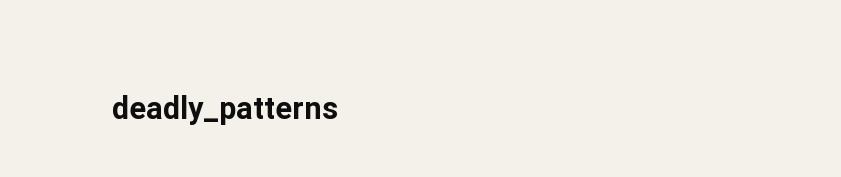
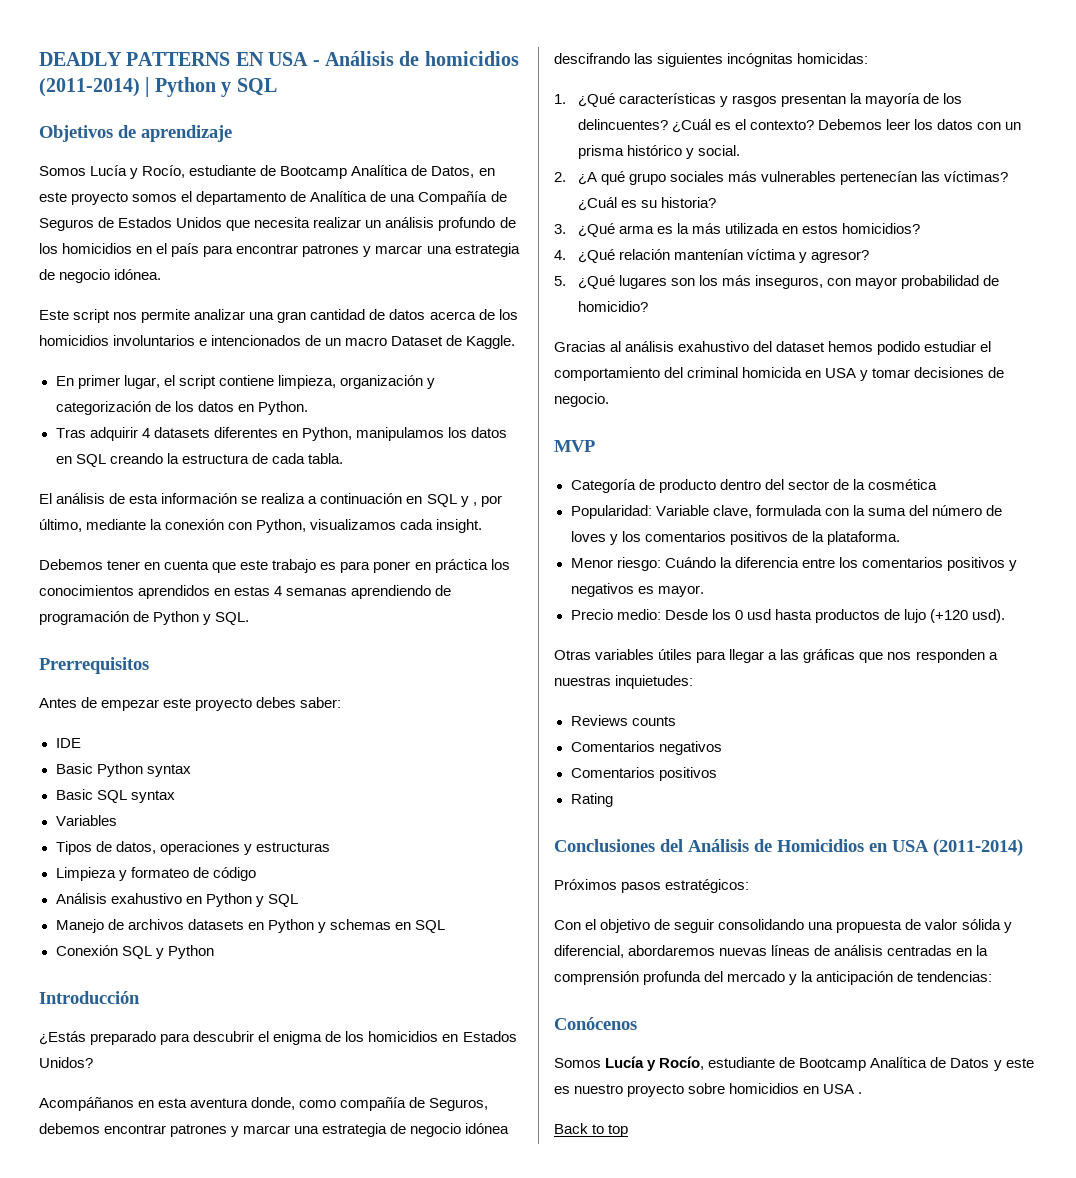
[112,95,338,125] deadly_patterns -> [39,51,519,66] [39,77,277,97] [39,125,232,142] [39,165,495,179] [39,191,507,205] [39,217,516,231] [39,243,520,257] [39,269,162,283] [39,309,518,323] [39,335,516,349] [55,375,435,389] [55,401,308,415] [55,427,507,441] [55,453,343,467] [39,493,502,507] [39,519,483,533] [39,559,510,573] [39,585,452,599] [39,611,250,625] [39,657,149,674] [39,697,342,711] [55,738,81,748] [55,763,191,777] [55,789,175,803] [55,815,117,826] [55,841,330,855] [55,867,256,881] [55,893,298,907] [55,919,445,933] [55,945,214,959] [39,991,140,1004] [39,1031,517,1045] [39,1057,93,1068] [39,1097,489,1111] [39,1123,510,1137] [554,53,869,67] [554,93,963,107] [577,119,1022,133] [577,145,740,159] [554,171,1009,185] [577,197,716,211] [554,223,921,237] [554,249,869,263] [554,275,1000,289] [577,301,648,312] [554,341,992,355] [554,367,1005,381] [554,393,609,407] [554,440,595,452] [570,479,937,493] [570,505,1002,519] [570,531,900,545] [570,557,1017,571] [570,583,704,597] [570,609,1006,623] [554,649,998,663] [554,675,694,689] [570,715,676,726] [570,741,722,755] [570,767,717,781] [570,793,613,807] [554,839,1023,856] [554,879,750,893] [554,919,1012,933] [554,945,989,958] [554,971,993,985] [554,1017,637,1030] [554,1056,1034,1071] [554,1083,863,1097] [554,1123,629,1137] DEADLY PATTERNS EN USA - Análisis de homicidios (2011-2014) | Python y SQL // Objetivos de aprendizaje // Somos Lucía y Rocío, estudiante de Bootcamp Analítica de Datos, en este proyecto somos el departamento de Analítica de una Compañía de Seguros de Estados Unidos que necesita realizar un análisis profundo de los homicidios en el país para encontrar patrones y marcar una estrategia de negocio idónea. // Este script nos permite analizar una gran cantidad de datos acerca de los homicidios involuntarios e intencionados de un macro Dataset de Kaggle. // En primer lugar, el script contiene limpieza, organización y categorización de los datos en Python. // Tras adquirir 4 datasets diferentes en Python, manipulamos los datos en SQL creando la estructura de cada tabla. // El análisis de esta información se realiza a continuación en SQL y , por último, mediante la conexión con Python, visualizamos cada insight. // Debemos tener en cuenta que este trabajo es para poner en práctica los conocimientos aprendidos en estas 4 semanas aprendiendo de programación de Python y SQL. // Prerrequisitos // Antes de empezar este proyecto debes saber: // IDE // Basic Python syntax // Basic SQL syntax // Variables // Tipos de datos, operaciones y estructuras // Limpieza y formateo de código // Análisis exahustivo en Python y SQL // Manejo de archivos datasets en Python y schemas en SQL // Conexión SQL y Python // Introducción // ¿Estás preparado para descubrir el enigma de los homicidios en Estados Unidos? // Acompáñanos en esta aventura donde, como compañía de Seguros, debemos encontrar patrones y marcar una estrategia de negocio idónea descifrando las siguientes incógnitas homicidas: // 1. ¿Qué características y rasgos presentan la mayoría de los delincuentes? ¿Cuál es el contexto? Debemos leer los datos con un prisma histórico y social. // 2. ¿A qué grupo sociales más vulnerables pertenecían las víctimas? ¿Cuál es su historia? // 3. ¿Qué arma es la más utilizada en estos homicidios? // 4. ¿Qué relación mantenían víctima y agresor? // 5. ¿Qué lugares son los más inseguros, con mayor probabilidad de homicidio? // Gracias al análisis exahustivo del dataset hemos podido estudiar el comportamiento del criminal homicida en USA y tomar decisiones de negocio. // MVP // Categoría de producto dentro del sector de la cosmética // Popularidad: Variable clave, formulada con la suma del número de loves y los comentarios positivos de la plataforma. // Menor riesgo: Cuándo la diferencia entre los comentarios positivos y negativos es mayor. // Precio medio: Desde los 0 usd hasta productos de lujo (+120 usd). // Otras variables útiles para llegar a las gráficas que nos responden a nuestras inquietudes: // Reviews counts // Comentarios negativos // Comentarios positivos // Rating // Conclusiones del Análisis de Homicidios en USA (2011-2014) // Próximos pasos estratégicos: // Con el objetivo de seguir consolidando una propuesta de valor sólida y diferencial, abordaremos nuevas líneas de análisis centradas en la comprensión profunda del mercado y la anticipación de tendencias: // Conócenos // Somos Lucía y Rocío, estudiante de Bootcamp Analítica de Datos y este es nuestro proyecto sobre homicidios en USA . // Back to top

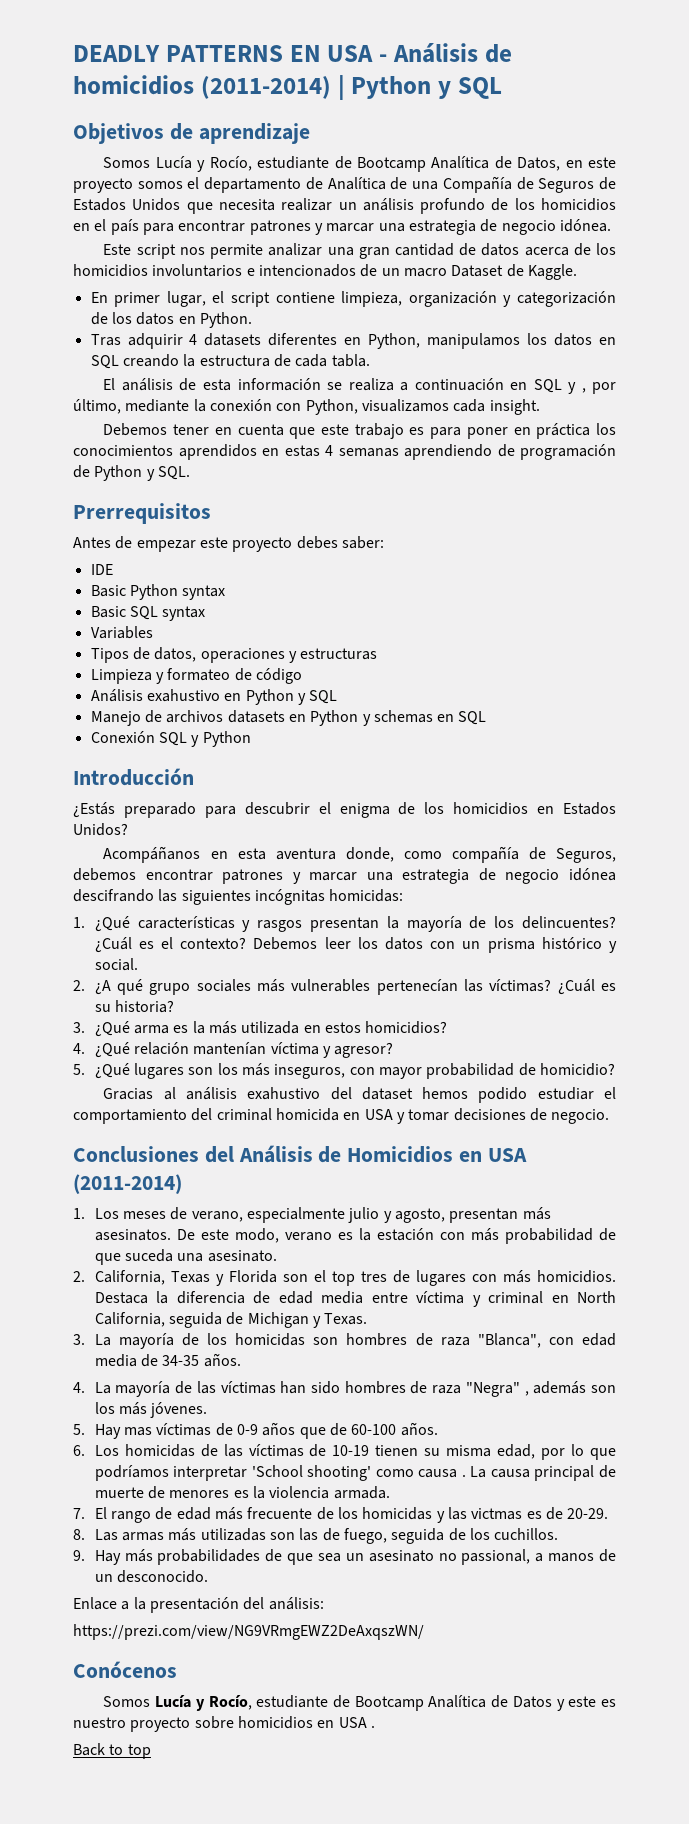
[554,440,595,452] [570,479,937,493] [570,505,1002,519] [570,531,900,545] [570,557,1017,571] [570,583,704,597] [570,609,1006,623] [554,649,998,663] [554,675,694,689] [570,715,676,726] [570,741,722,755] [570,767,717,781] [570,793,613,807] // MVP // Categoría de producto dentro del sector de la cosmética // Popularidad: Variable clave, formulada con la suma del número de loves y los comentarios positivos de la plataforma. // Menor riesgo: Cuándo la diferencia entre los comentarios positivos y negativos es mayor. // Precio medio: Desde los 0 usd hasta productos de lujo (+120 usd). // Otras variables útiles para llegar a las gráficas que nos responden a nuestras inquietudes: // Reviews counts // Comentarios negativos // Comentarios positivos // Rating -> (610, 1116) none
[554,879,750,893] [554,919,1012,933] [554,945,989,958] [554,971,993,985] Próximos pasos estratégicos: // Con el objetivo de seguir consolidando una propuesta de valor sólida y diferencial, abordaremos nuevas líneas de análisis centradas en la comprensión profunda del mercado y la anticipación de tendencias: -> [73,1207,551,1223] [94,1228,617,1244] [94,1249,277,1265] [73,1270,617,1286] [94,1291,617,1307] [94,1312,368,1328] [73,1333,616,1349] [94,1353,241,1367] [73,1381,616,1397] [94,1402,208,1418] [73,1422,438,1439] [73,1444,616,1460] [94,1465,617,1481] [94,1486,390,1499] [73,1507,609,1523] [73,1528,559,1544] [73,1549,616,1565] [94,1570,209,1583] [73,1597,324,1613] [73,1624,424,1640] 1. Los meses de verano, especialmente julio y agosto, presentan más asesinatos. De este modo, verano es la estación con más probabilidad de que suceda una asesinato. // 2. California, Texas y Florida son el top tres de lugares con más homicidios. Destaca la diferencia de edad media entre víctima y criminal en North California, seguida de Michigan y Texas. // 3. La mayoría de los homicidas son hombres de raza "Blanca", con edad media de 34-35 años. // 4. La mayoría de las víctimas han sido hombres de raza "Negra" , además son los más jóvenes. // 5. Hay mas víctimas de 0-9 años que de 60-100 años. // 6. Los homicidas de las víctimas de 10-19 tienen su misma edad, por lo que podríamos interpretar 'School shooting' como causa . La causa principal de muerte de menores es la violencia armada. // 7. El rango de edad más frecuente de los homicidas y las victmas es de 20-29. // 8. Las armas más utilizadas son las de fuego, seguida de los cuchillos. // 9. Hay más probabilidades de que sea un asesinato no passional, a manos de un desconocido. // Enlace a la presentación del análisis: // https://prezi.com/view/NG9VRmgEWZ2DeAxqszWN/

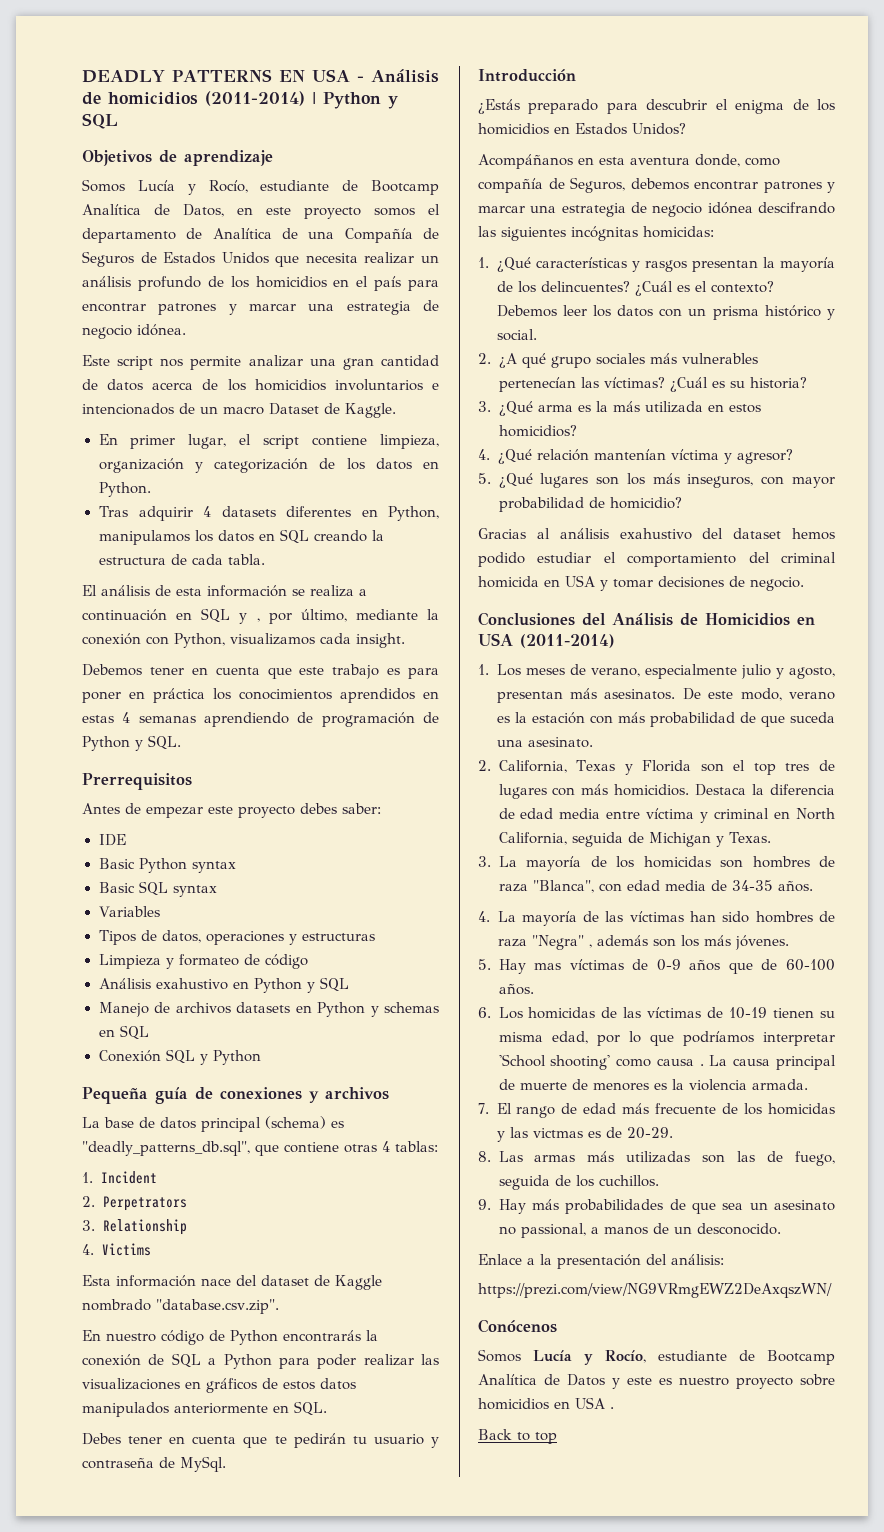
(251, 739) none -> [82,1087,389,1104] [82,1116,344,1132] [82,1141,438,1156] [82,1171,157,1184] [82,1196,187,1211] [82,1219,187,1235] [82,1243,151,1256] [82,1275,382,1290] [82,1299,279,1314] [82,1330,378,1345] [82,1353,439,1369] [82,1378,356,1393] [82,1401,327,1417] [82,1433,439,1448] [82,1456,226,1472] // Pequeña guía de conexiones y archivos // La base de datos principal (schema) es "deadly_patterns_db.sql", que contiene otras 4 tablas: // 1. Incident // 2. Perpetrators // 3. Relationship // 4. Victims // Esta información nace del dataset de Kaggle nombrado "database.csv.zip". // En nuestro código de Python encontrarás la conexión de SQL a Python para poder realizar las visualizaciones en gráficos de estos datos manipulados anteriormente en SQL. // Debes tener en cuenta que te pedirán tu usuario y contraseña de MySql.

